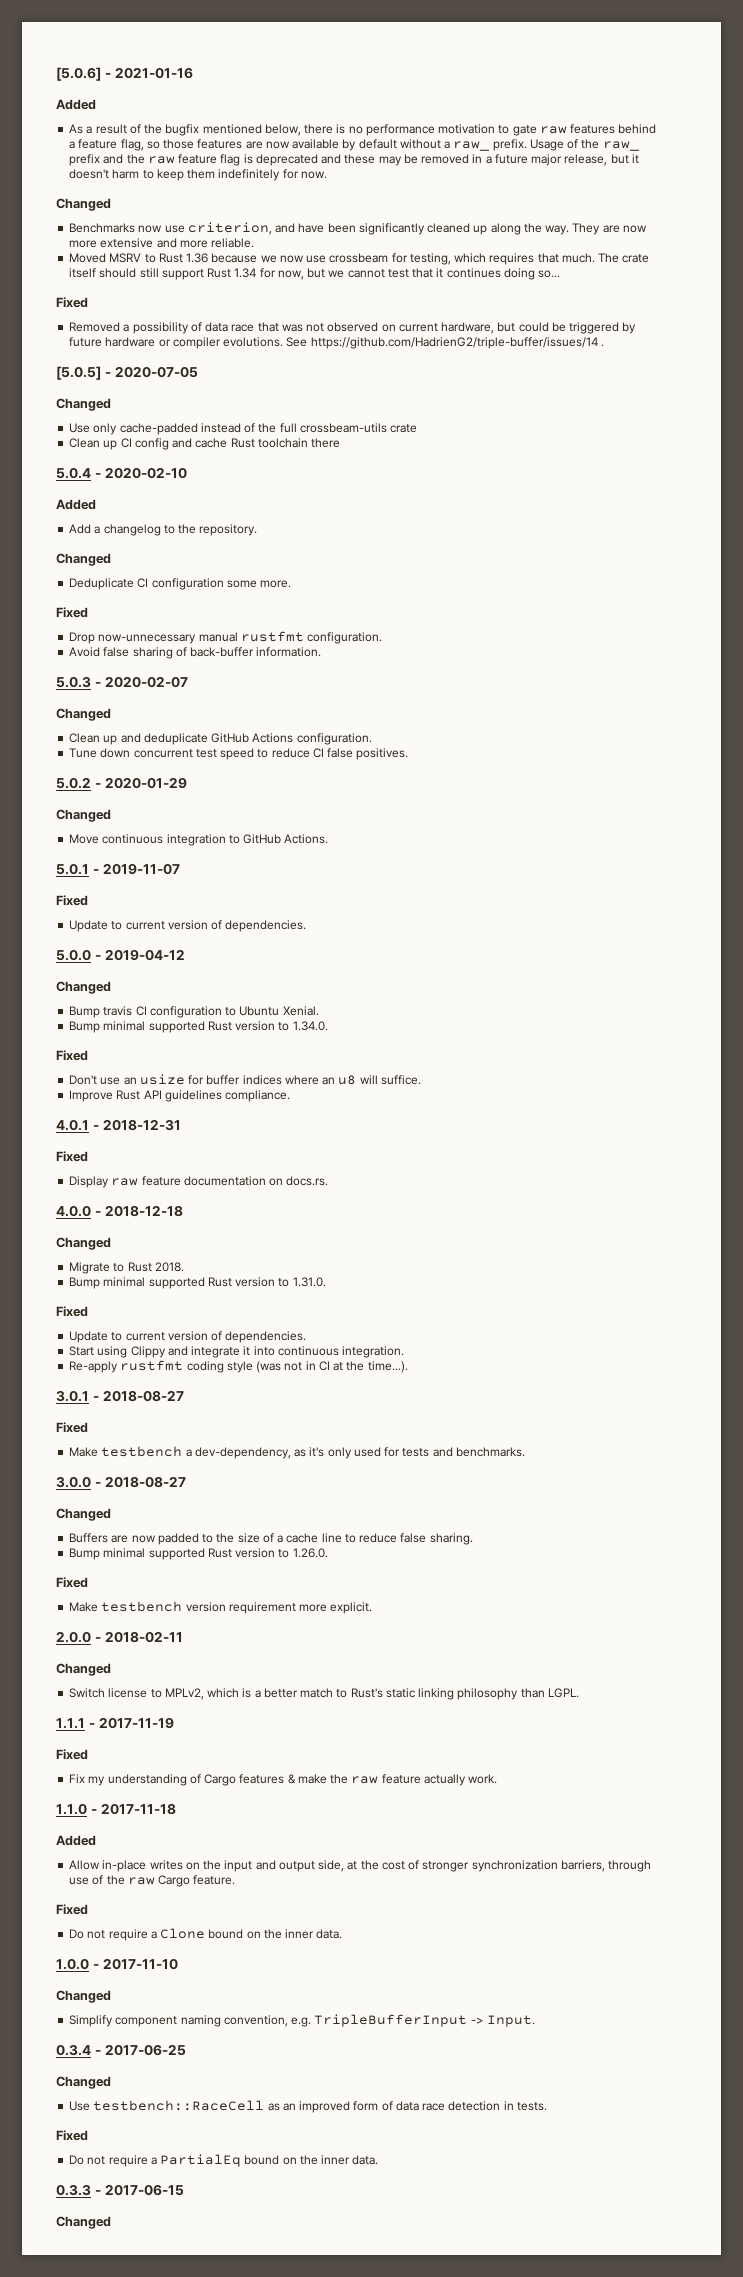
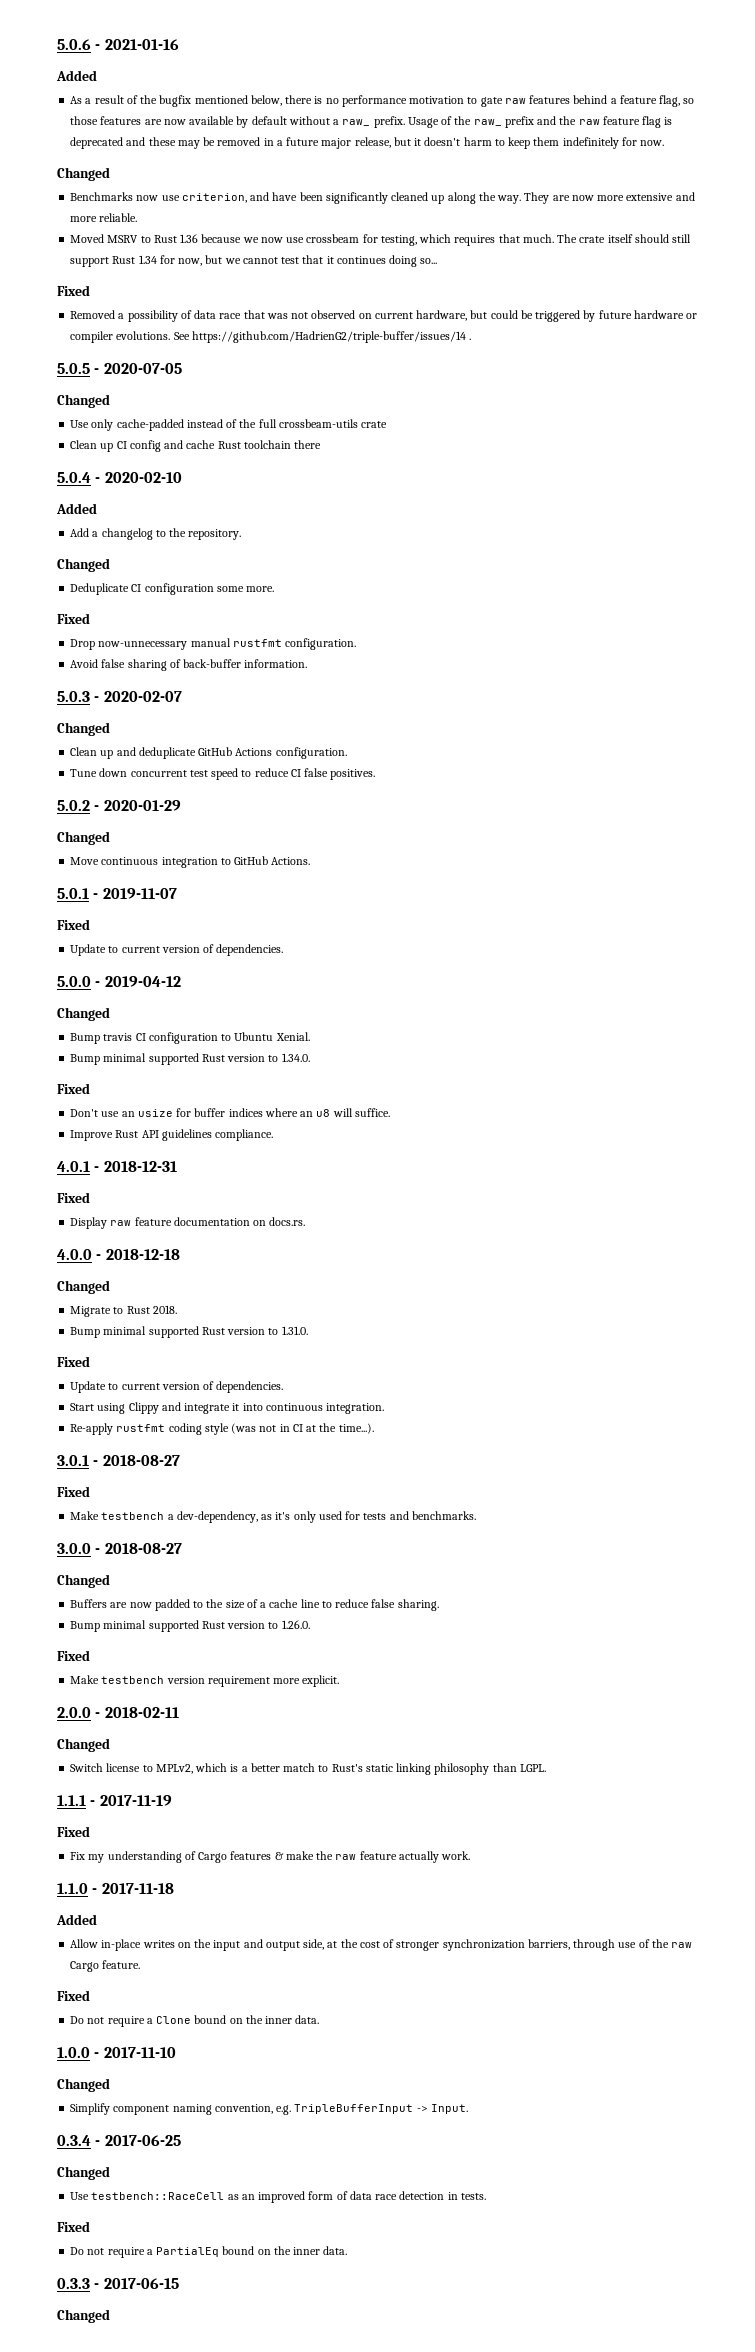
[56,67,101,81] [5.0.6] -> [57,39,91,50] 5.0.6
[56,366,101,380] [5.0.5] -> [57,363,90,374] 5.0.5

